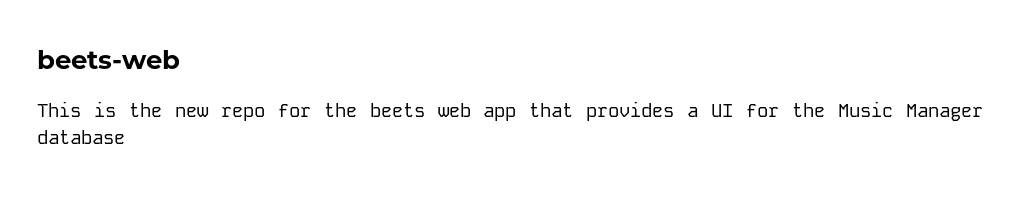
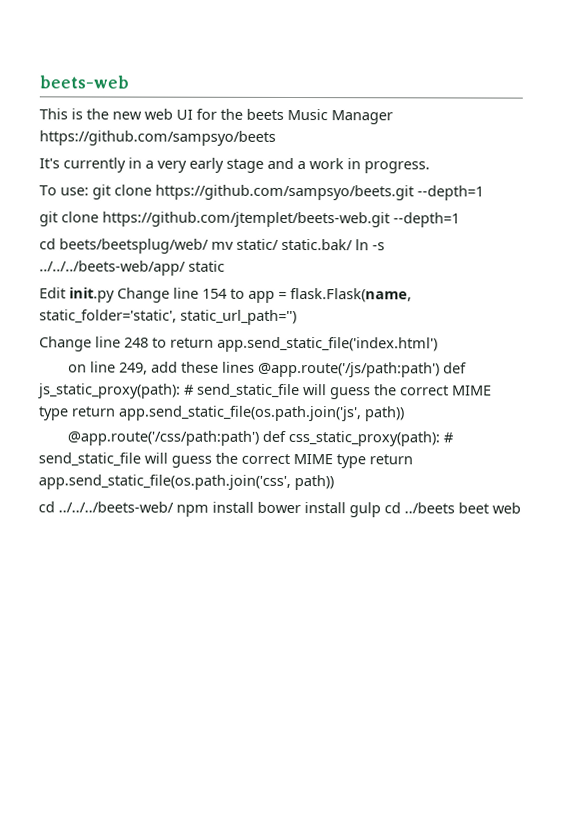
[220,107,265,121] repo -> [144,108,193,120] web UI
[437,101,984,121] [37,130,125,144] web app that provides a UI for the Music Manager database -> [287,108,393,125] [39,130,276,146] [39,157,430,174] [39,184,484,201] [39,211,460,228] [39,238,385,254] [39,260,225,276] [39,287,412,303] [39,309,297,326] [39,336,438,353] [68,361,468,378] [38,383,492,400] [38,405,405,422] [67,430,454,447] [38,452,413,469] [38,474,334,491] [38,501,521,518] Music Manager https://github.com/sampsyo/beets // It's currently in a very early stage and a work in progress. // To use: git clone https://github.com/sampsyo/beets.git --depth=1 // git clone https://github.com/jtemplet/beets-web.git --depth=1 // cd beets/beetsplug/web/ mv static/ static.bak/ ln -s ../../../beets-web/app/ static // Edit init.py Change line 154 to app = flask.Flask(name, static_folder='static', static_url_path='') // Change line 248 to return app.send_static_file('index.html') // on line 249, add these lines @app.route('/js/path:path') def js_static_proxy(path): # send_static_file will guess the correct MIME type return app.send_static_file(os.path.join('js', path)) // @app.route('/css/path:path') def css_static_proxy(path): # send_static_file will guess the correct MIME type return app.send_static_file(os.path.join('css', path)) // cd ../../../beets-web/ npm install bower install gulp cd ../beets beet web

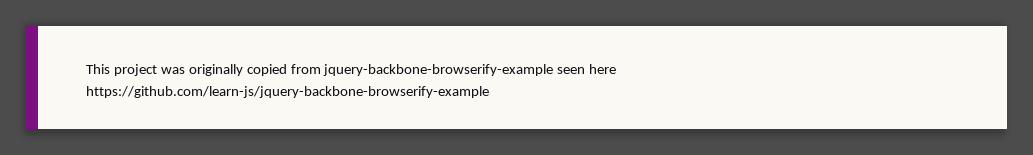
[39,75,129,89] [39,108,393,125] [39,130,276,146] [39,157,430,174] [39,184,484,201] [39,211,460,228] [39,238,385,254] [39,260,225,276] [39,287,412,303] [39,309,297,326] [39,336,438,353] [68,361,468,378] [38,383,492,400] [38,405,405,422] [67,430,454,447] [38,452,413,469] [38,474,334,491] [38,501,521,518] beets-web // This is the new web UI for the beets Music Manager https://github.com/sampsyo/beets // It's currently in a very early stage and a work in progress. // To use: git clone https://github.com/sampsyo/beets.git --depth=1 // git clone https://github.com/jtemplet/beets-web.git --depth=1 // cd beets/beetsplug/web/ mv static/ static.bak/ ln -s ../../../beets-web/app/ static // Edit init.py Change line 154 to app = flask.Flask(name, static_folder='static', static_url_path='') // Change line 248 to return app.send_static_file('index.html') // on line 249, add these lines @app.route('/js/path:path') def js_static_proxy(path): # send_static_file will guess the correct MIME type return app.send_static_file(os.path.join('js', path)) // @app.route('/css/path:path') def css_static_proxy(path): # send_static_file will guess the correct MIME type return app.send_static_file(os.path.join('css', path)) // cd ../../../beets-web/ npm install bower install gulp cd ../beets beet web -> [86,64,617,76] [86,86,489,98] This project was originally copied from jquery-backbone-browserify-example seen here https://github.com/learn-js/jquery-backbone-browserify-example

